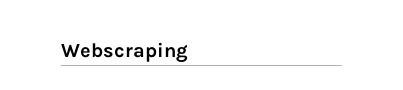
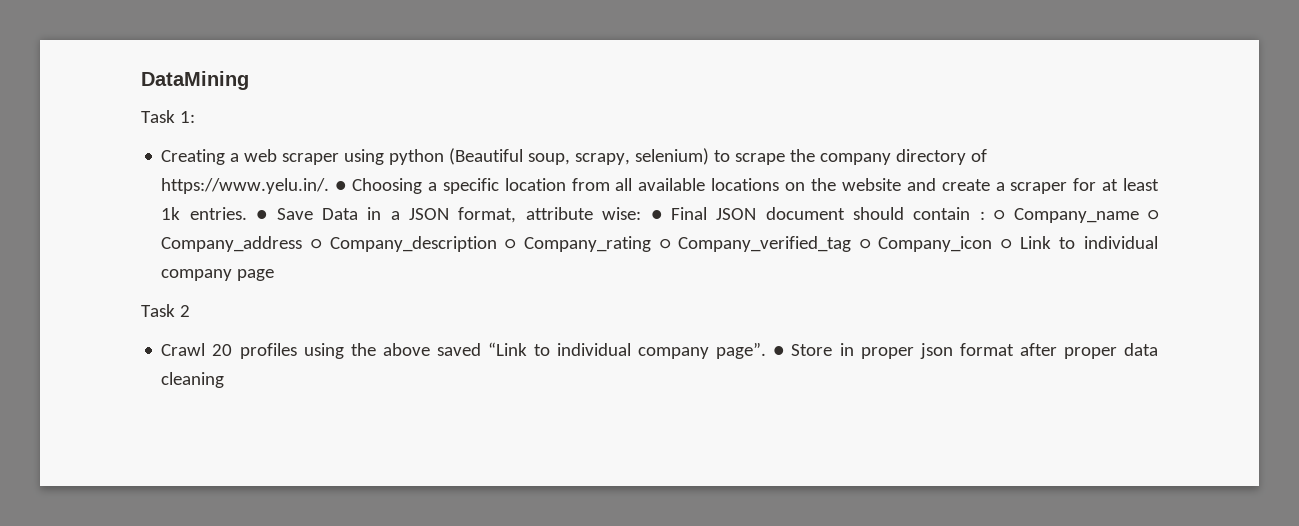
[61,42,188,63] Webscraping -> [141,71,249,90] [141,110,195,123] [161,148,988,165] [161,178,1159,194] [161,207,1160,223] [161,236,1159,252] [161,269,275,281] [141,304,190,317] [161,342,1158,359] [161,372,225,388] DataMining // Task 1: // Creating a web scraper using python (Beautiful soup, scrapy, selenium) to scrape the company directory of https://www.yelu.in/. ● Choosing a specific location from all available locations on the website and create a scraper for at least 1k entries. ● Save Data in a JSON format, attribute wise: ● Final JSON document should contain : ○ Company_name ○ Company_address ○ Company_description ○ Company_rating ○ Company_verified_tag ○ Company_icon ○ Link to individual company page // Task 2 // Crawl 20 profiles using the above saved “Link to individual company page”. ● Store in proper json format after proper data cleaning

